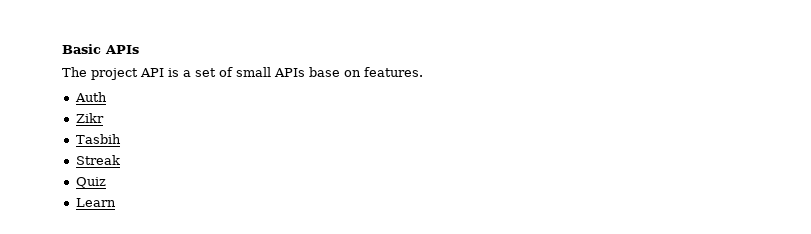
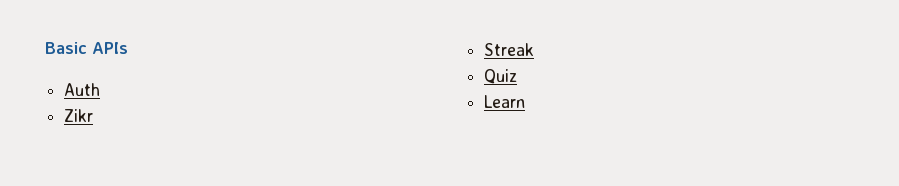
[62,67,423,80] // The project API is a set of small APIs base on features. -> (128, 48) none
[75,134,121,144] // Tasbih -> (94, 115) none

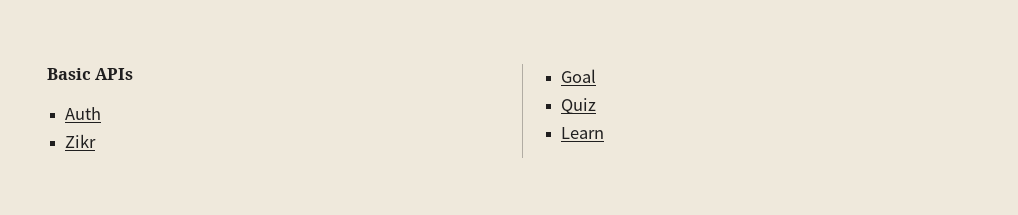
[484,43,535,56] Streak -> [561,69,597,83] Goal

